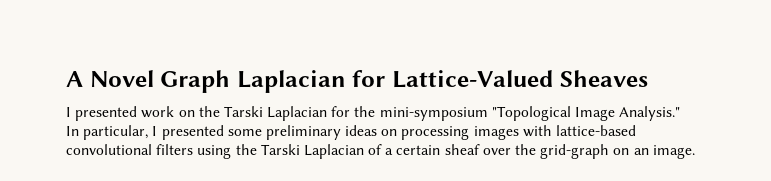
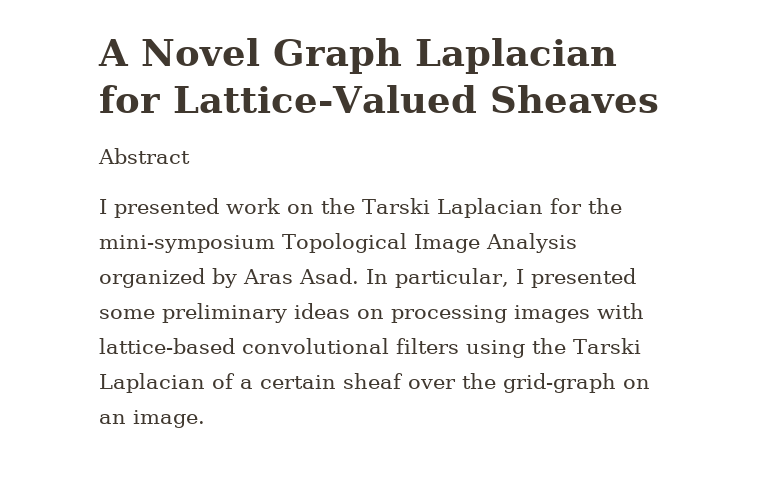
(648, 78) none -> [98,148,190,164] // Abstract
[491,106,681,121] "Topological Image Analysis." -> [282,233,577,253] [99,268,359,288] Topological Image Analysis organized by Aras Asad.

